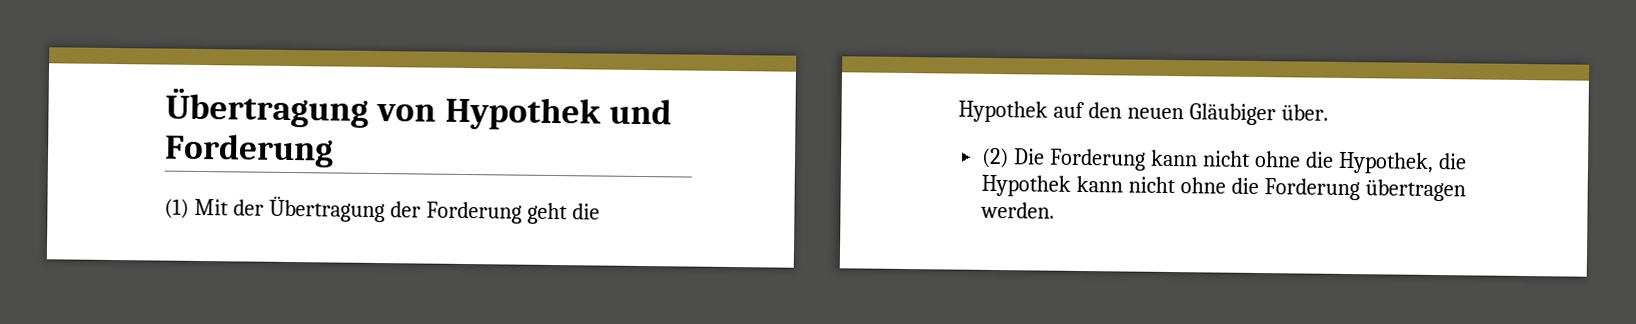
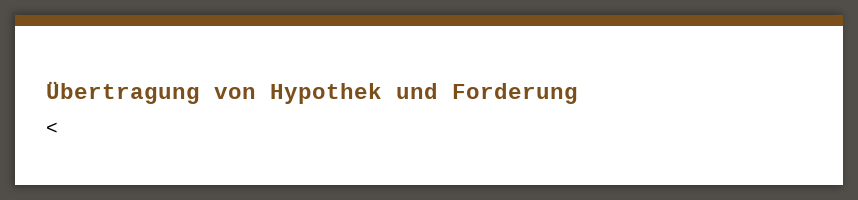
[164,195,600,225] [958,100,1329,126] [981,147,1467,174] [981,174,1466,202] [980,201,1056,219] (1) Mit der Übertragung der Forderung geht die Hypothek auf den neuen Gläubiger über. // (2) Die Forderung kann nicht ohne die Hypothek, die Hypothek kann nicht ohne die Forderung übertragen werden. -> [46,122,58,134] <

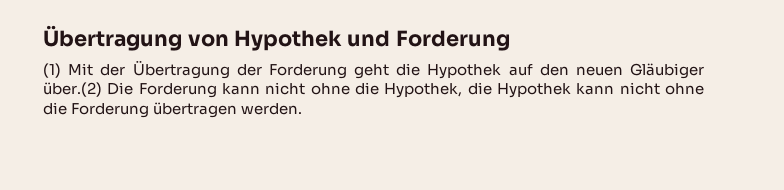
[46,122,58,134] < -> [43,61,704,79] [43,82,705,98] [43,102,303,118] (1) Mit der Übertragung der Forderung geht die Hypothek auf den neuen Gläubiger über.(2) Die Forderung kann nicht ohne die Hypothek, die Hypothek kann nicht ohne die Forderung übertragen werden.

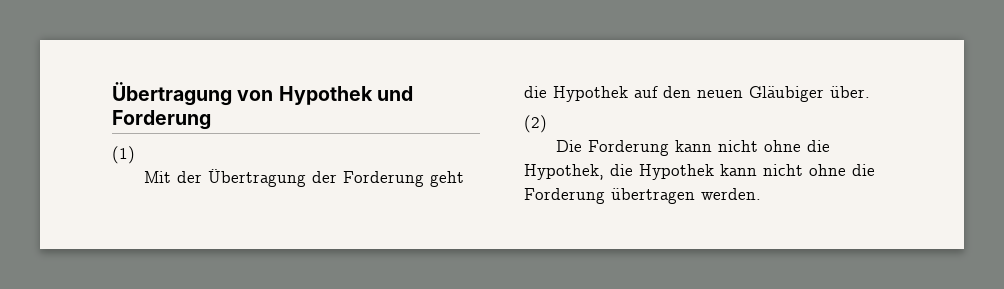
(61, 70) none -> (135, 155) //
[43,82,102,97] über.(2) -> [830,86,870,98] [524,115,547,133] über. // (2) //

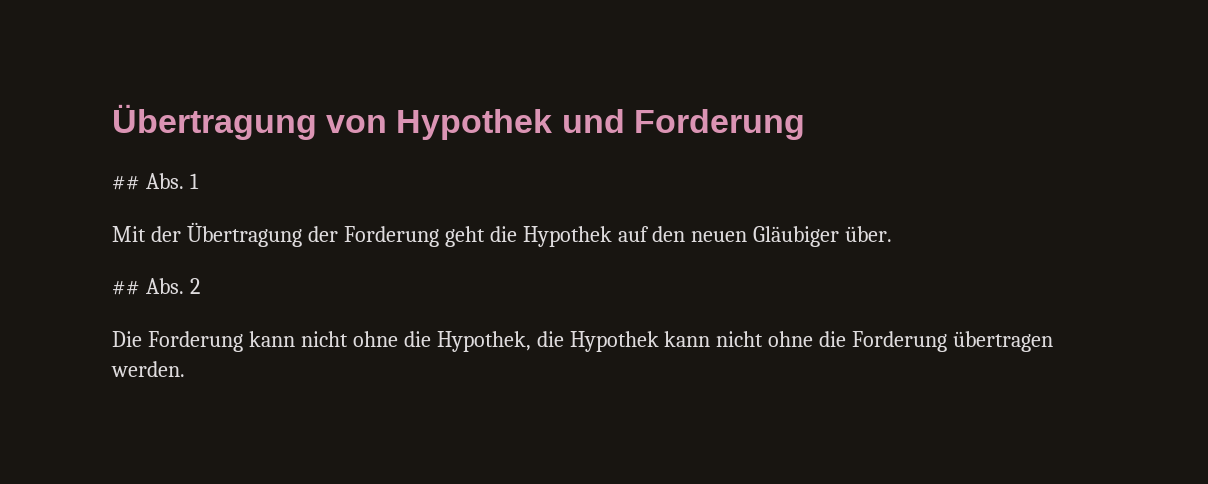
[112,146,135,164] (1) -> [112,173,199,190] ## Abs. 1
[524,115,547,133] (2) -> [112,278,200,295] ## Abs. 2

